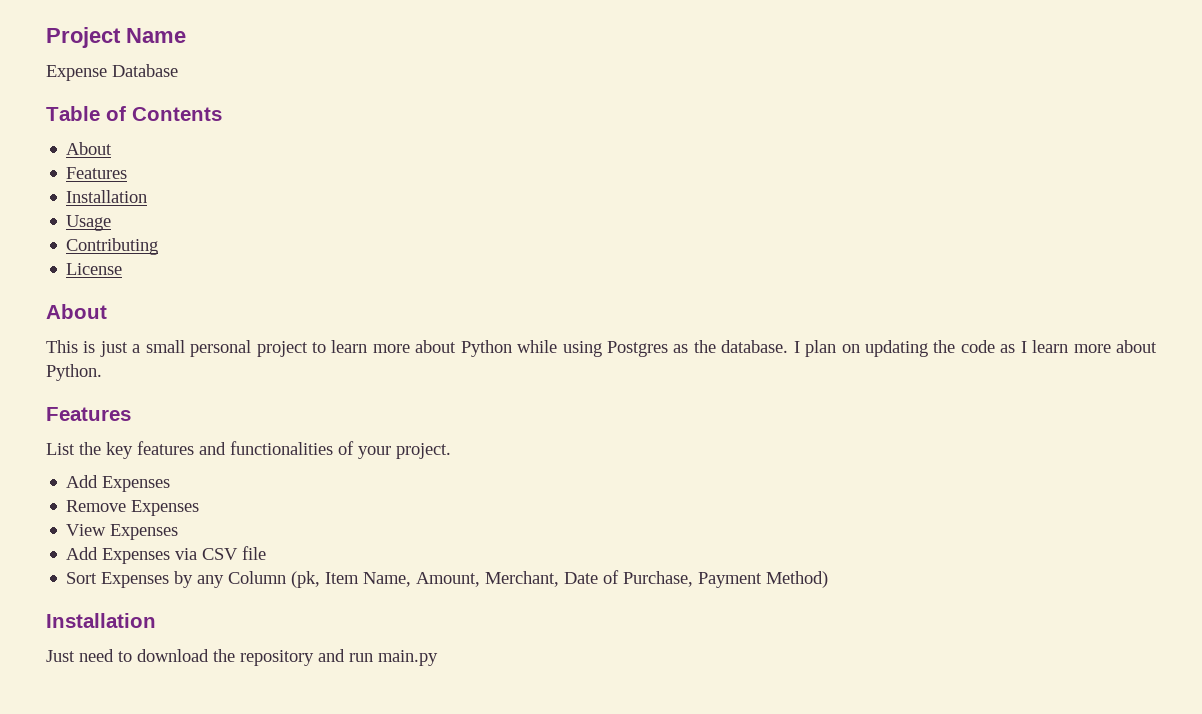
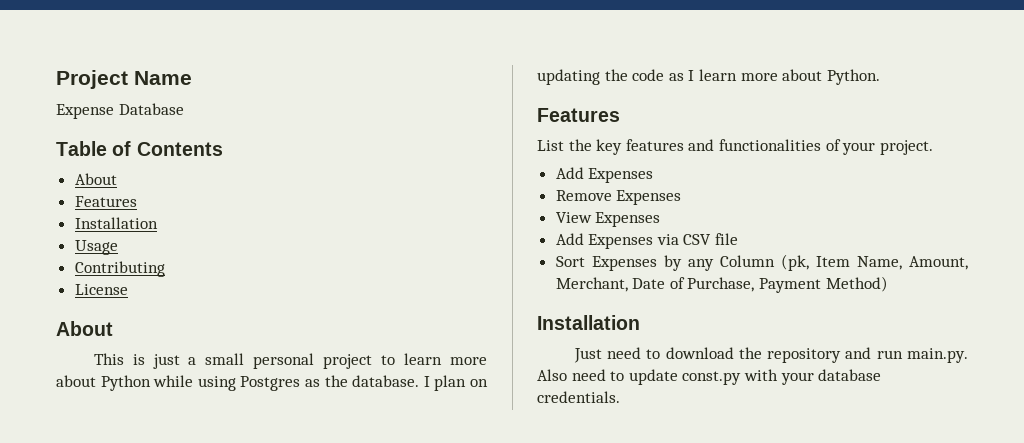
[378,650,438,666] main.py -> [907,348,968,363] [537,369,882,385] [537,391,620,403] main.py. Also need to update const.py with your database credentials.

